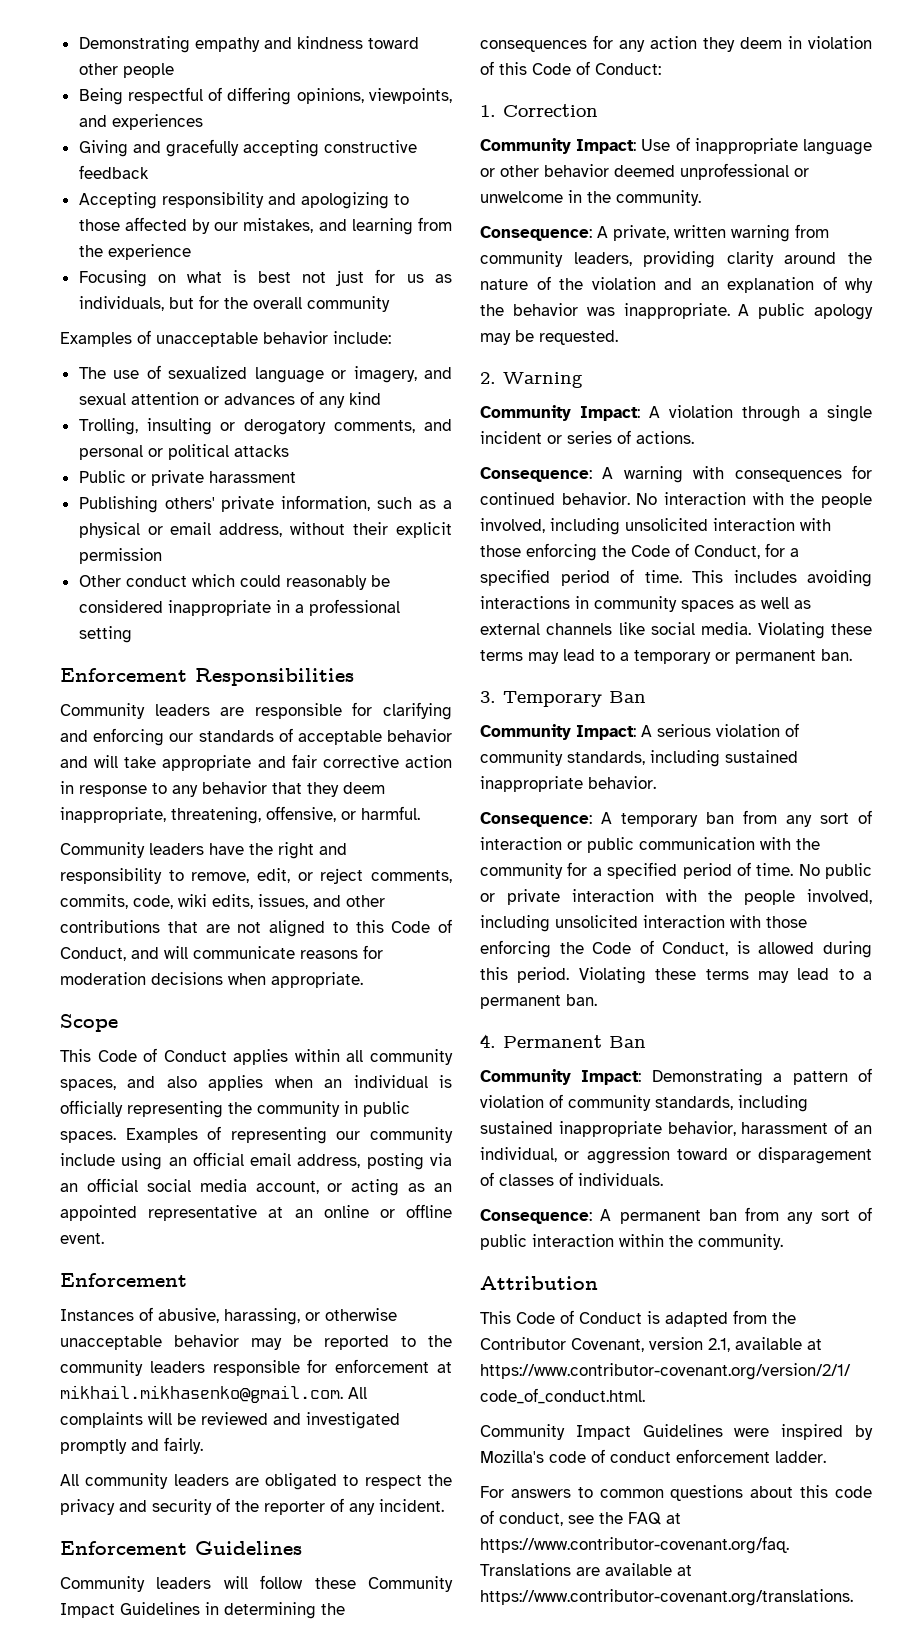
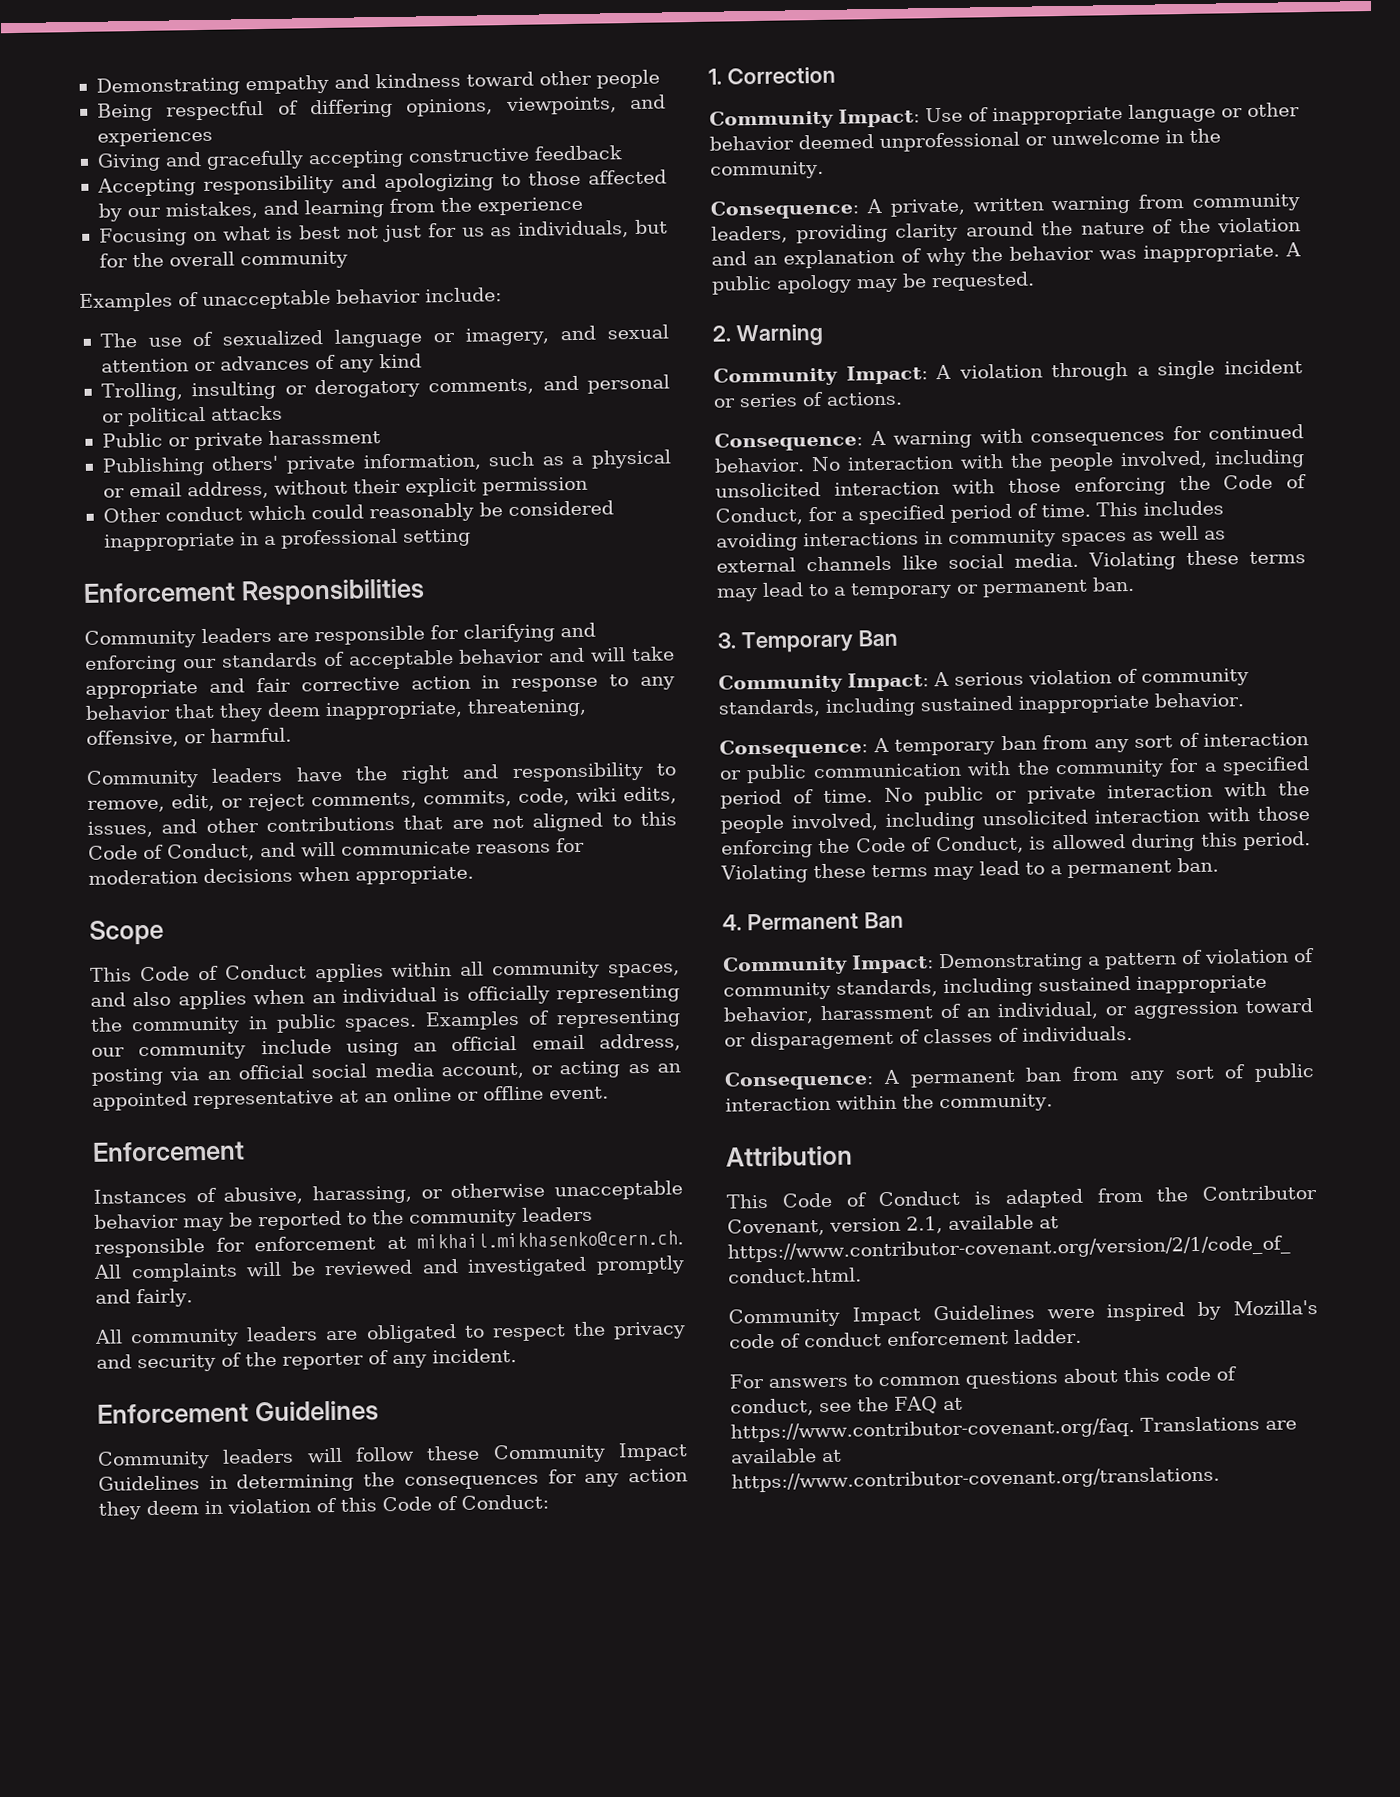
[60,1385,343,1403] mikhail.mikhasenko@gmail.com. -> [417,1230,684,1249] mikhail.mikhasenko@cern.ch.

